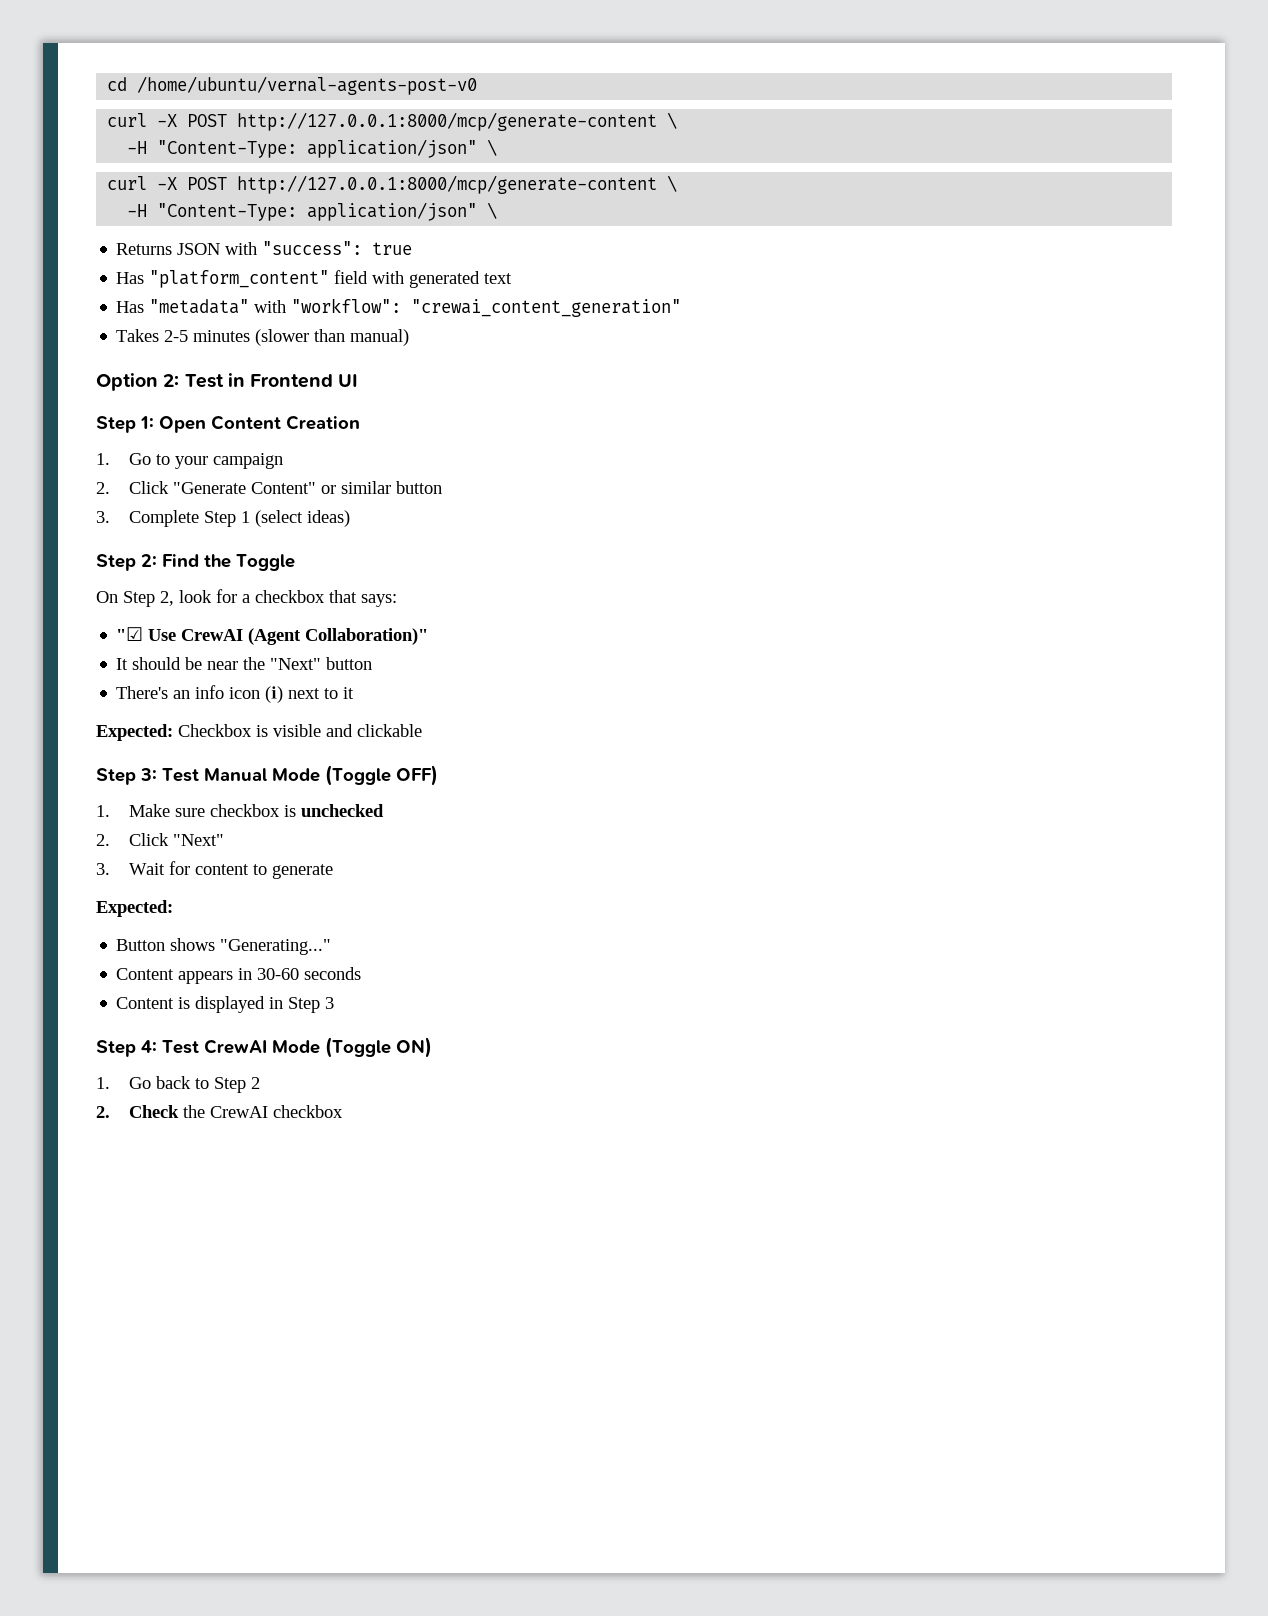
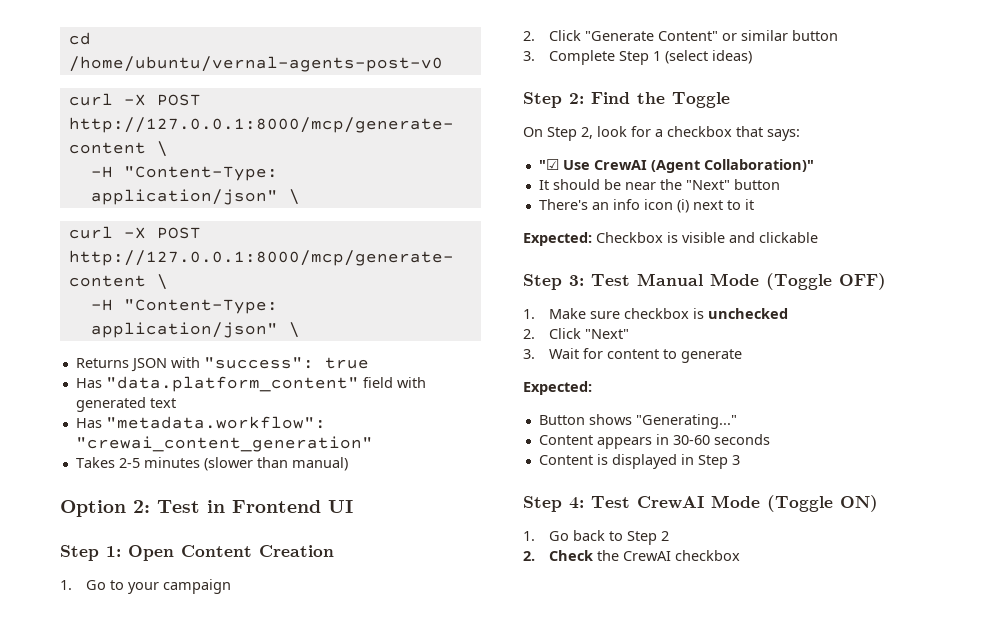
[149,270,330,288] "platform_content" -> [105,376,359,392] "data.platform_content"
[149,298,402,314] "metadata" with "workflow": -> [105,416,326,429] "metadata.workflow":

